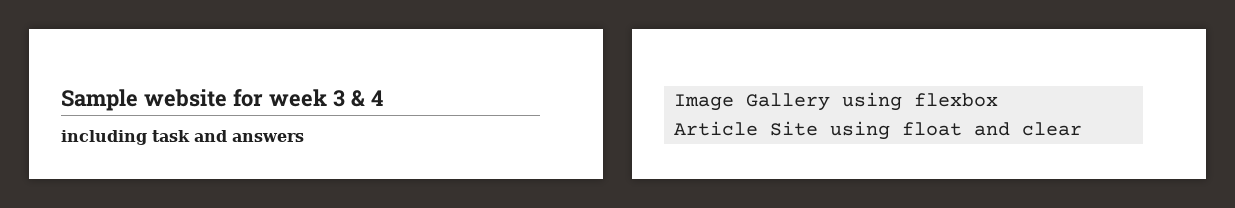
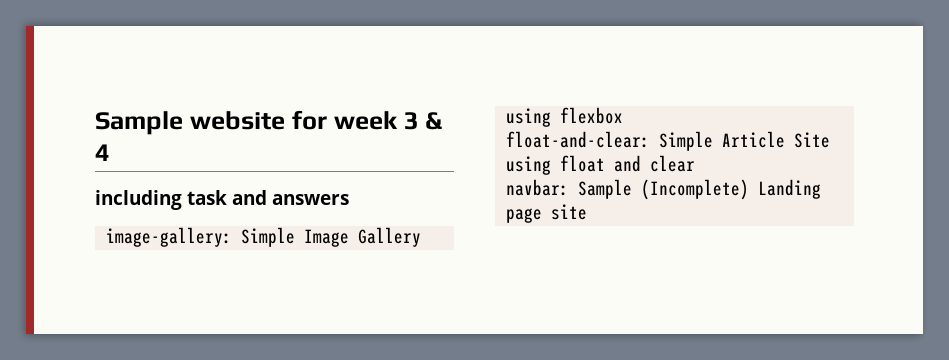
(304, 137) none -> [106,227,296,247] image-gallery: Simple
(998, 100) none -> [506,131,714,151] float-and-clear: Simple
(1082, 129) none -> [506,179,822,200] [506,204,588,223] // navbar: Sample (Incomplete) Landing page site

